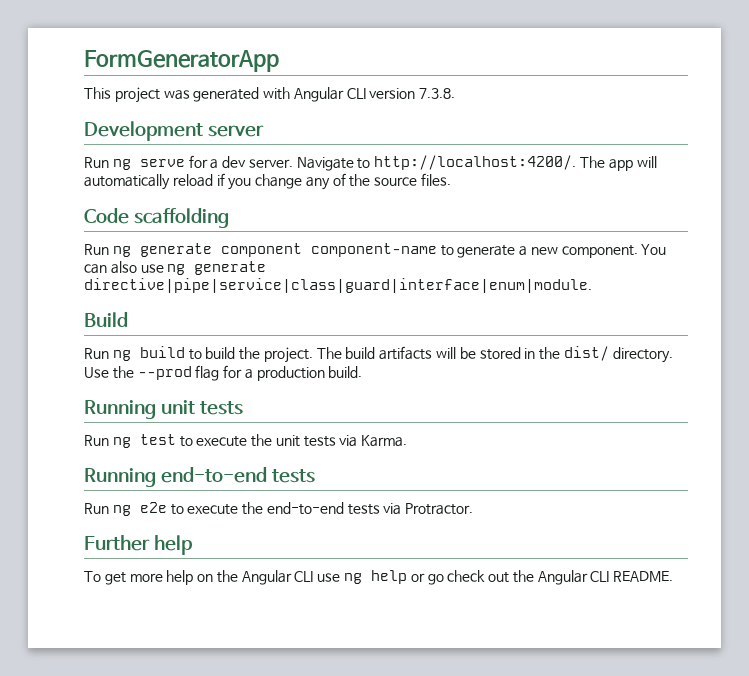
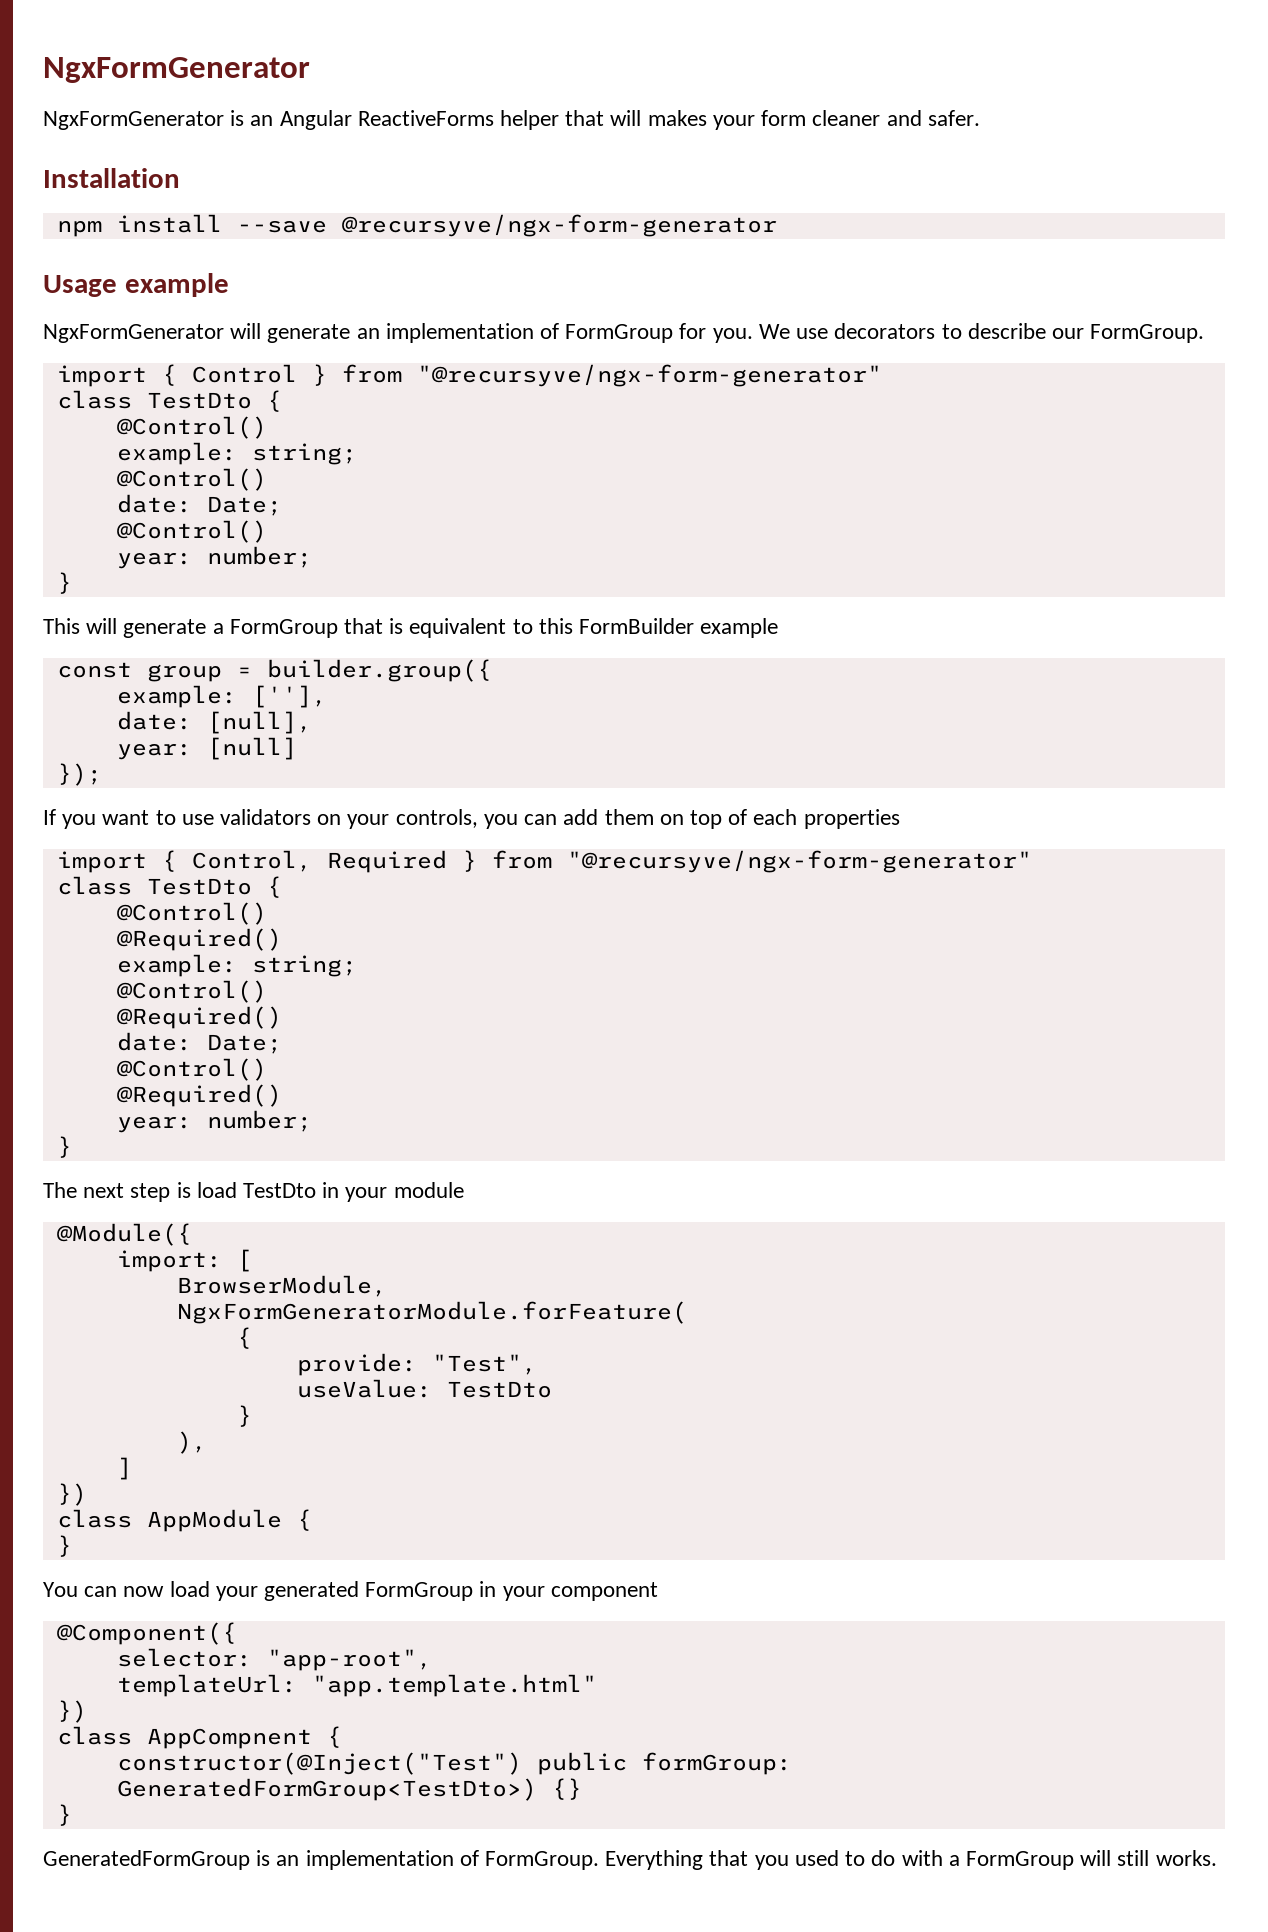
[84,50,279,72] [84,87,456,103] [84,121,265,141] [84,155,657,171] [84,173,452,190] [84,208,230,228] [84,243,667,258] [84,261,267,275] [84,278,592,293] [84,312,128,327] [84,346,673,363] [84,365,363,381] [84,400,244,419] [84,434,408,448] [84,467,316,487] [84,502,474,516] [84,535,193,555] [84,570,674,585] FormGeneratorApp // This project was generated with Angular CLI version 7.3.8. // Development server // Run ng serve for a dev server. Navigate to http://localhost:4200/. The app will automatically reload if you change any of the source files. // Code scaffolding // Run ng generate component component-name to generate a new component. You can also use ng generate directive|pipe|service|class|guard|interface|enum|module. // Build // Run ng build to build the project. The build artifacts will be stored in the dist/ directory. Use the --prod flag for a production build. // Running unit tests // Run ng test to execute the unit tests via Karma. // Running end-to-end tests // Run ng e2e to execute the end-to-end tests via Protractor. // Further help // To get more help on the Angular CLI use ng help or go check out the Angular CLI README. -> [43,57,310,83] [43,110,980,130] [43,168,180,188] [56,214,777,237] [43,273,229,297] [43,323,1205,343] [56,364,882,387] [56,390,282,412] [116,416,267,439] [116,442,357,465] [116,468,267,491] [116,494,282,516] [116,520,267,543] [116,546,312,569] [56,572,72,594] [43,618,779,638] [56,659,492,682] [116,685,327,708] [116,711,312,734] [116,737,297,760] [56,763,102,786] [43,809,900,829] [56,850,1032,873] [56,876,282,898] [116,902,267,925] [116,928,282,951] [116,954,357,977] [116,980,267,1003] [116,1006,282,1029] [116,1032,282,1054] [116,1058,267,1081] [116,1084,282,1107] [116,1110,312,1133] [56,1136,72,1158] [43,1182,464,1202] [56,1223,192,1246] [116,1249,252,1272] [176,1275,387,1297] [176,1301,687,1324] [236,1327,252,1349] [296,1353,537,1376] [296,1379,552,1398] [236,1405,252,1427] [176,1431,207,1454] [116,1457,132,1480] [56,1483,87,1506] [56,1509,312,1532] [56,1535,72,1557] [43,1581,658,1601] [56,1622,237,1645] [116,1648,432,1671] [116,1674,597,1697] [56,1700,87,1723] [56,1726,342,1749] [116,1752,792,1775] [116,1778,582,1801] [56,1804,72,1826] [43,1850,1217,1870] NgxFormGenerator // NgxFormGenerator is an Angular ReactiveForms helper that will makes your form cleaner and safer. // Installation // npm install --save @recursyve/ngx-form-generator // Usage example // NgxFormGenerator will generate an implementation of FormGroup for you. We use decorators to describe our FormGroup. // import { Control } from "@recursyve/ngx-form-generator" // class TestDto { // @Control() // example: string; // @Control() // date: Date; // @Control() // year: number; // } // This will generate a FormGroup that is equivalent to this FormBuilder example // const group = builder.group({ // example: [''], // date: [null], // year: [null] // }); // If you want to use validators on your controls, you can add them on top of each properties // import { Control, Required } from "@recursyve/ngx-form-generator" // class TestDto { // @Control() // @Required() // example: string; // @Control() // @Required() // date: Date; // @Control() // @Required() // year: number; // } // The next step is load TestDto in your module // @Module({ // import: [ // BrowserModule, // NgxFormGeneratorModule.forFeature( // { // provide: "Test", // useValue: TestDto // } // ), // ] // }) // class AppModule { // } // You can now load your generated FormGroup in your component // @Component({ // selector: "app-root", // templateUrl: "app.template.html" // }) // class AppCompnent { // constructor(@Inject("Test") public formGroup: GeneratedFormGroup<TestDto>) {} // } // GeneratedFormGroup is an implementation of FormGroup. Everything that you used to do with a FormGroup will still works.

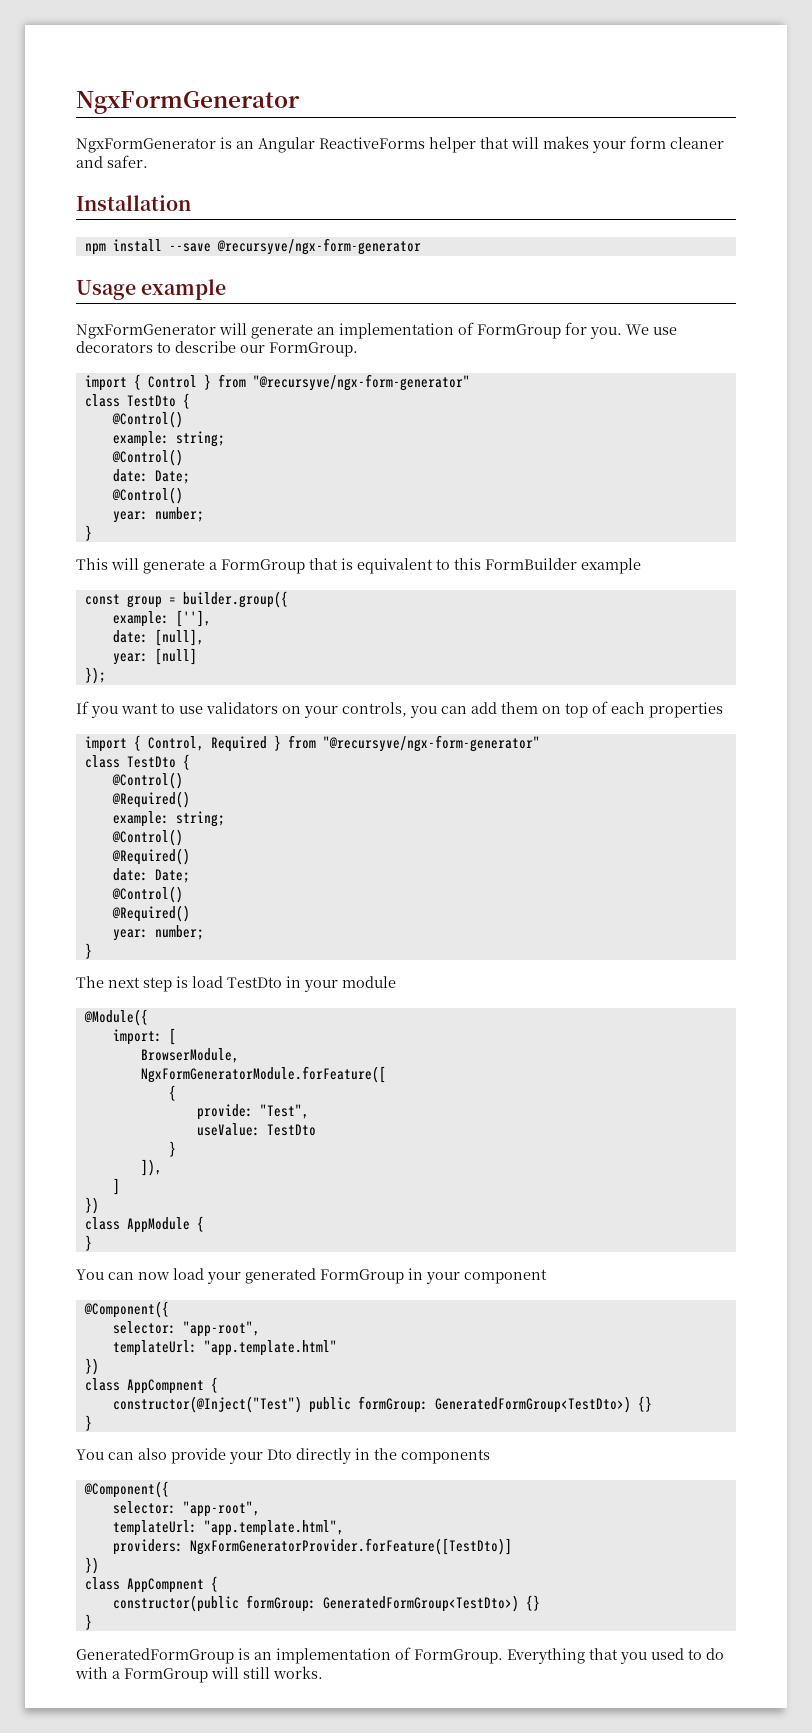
[176,1301,687,1324] NgxFormGeneratorModule.forFeature( -> [140,1066,386,1083] NgxFormGeneratorModule.forFeature([
[176,1431,207,1454] ), -> [140,1159,162,1176] ]),
(72, 1815) none -> [76,1448,490,1464] [83,1481,169,1498] [112,1501,260,1517] [112,1520,344,1536] [112,1538,512,1555] [84,1557,99,1574] [84,1576,218,1593] [112,1595,540,1612] [84,1614,92,1630] // You can also provide your Dto directly in the components // @Component({ // selector: "app-root", // templateUrl: "app.template.html", // providers: NgxFormGeneratorProvider.forFeature([TestDto)] // }) // class AppCompnent { // constructor(public formGroup: GeneratedFormGroup<TestDto>) {} // }

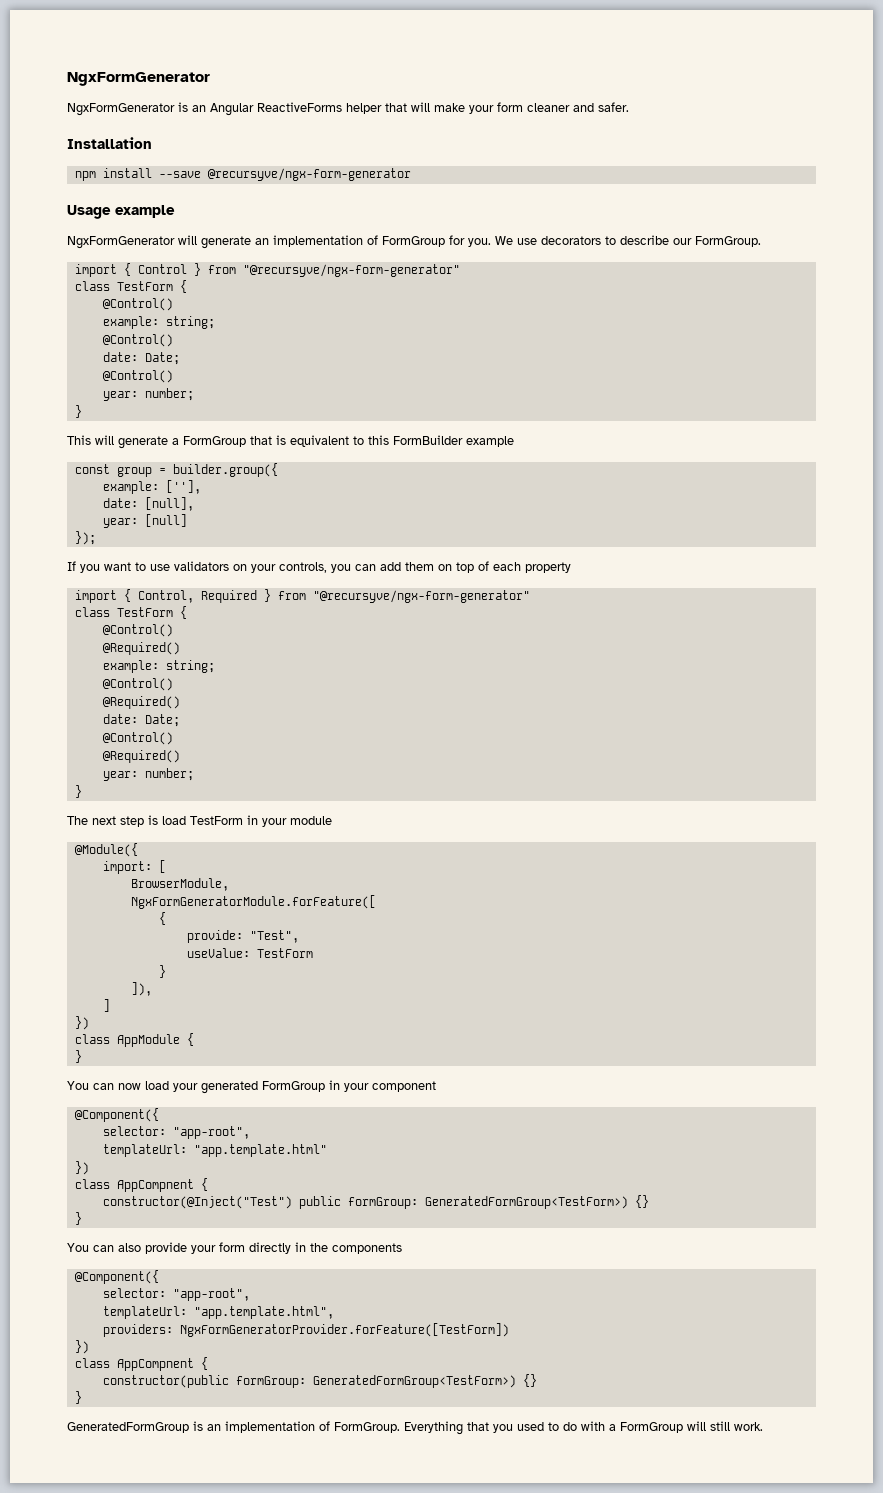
[543,136,589,149] makes -> [434,103,465,112] make
[126,395,176,407] TestDto -> [116,281,173,291] TestForm
[649,702,723,718] properties -> [525,562,571,573] property
[126,756,176,768] TestDto -> [116,607,173,617] TestForm
[227,977,282,988] TestDto -> [190,816,243,825] TestForm
[266,1124,316,1136] TestDto -> [256,948,313,958] TestForm
[434,1396,631,1413] GeneratedFormGroup<TestDto>) -> [424,1196,628,1209] GeneratedFormGroup<TestForm>)
[267,1449,292,1460] Dto -> [219,1242,245,1252] form
[189,1538,512,1555] NgxFormGeneratorProvider.forFeature([TestDto)] -> [179,1323,509,1337] NgxFormGeneratorProvider.forFeature([TestForm])
[322,1595,519,1612] GeneratedFormGroup<TestDto>) -> [312,1375,516,1388] GeneratedFormGroup<TestForm>)
[273,1666,323,1679] works. -> [734,1422,763,1431] work.

